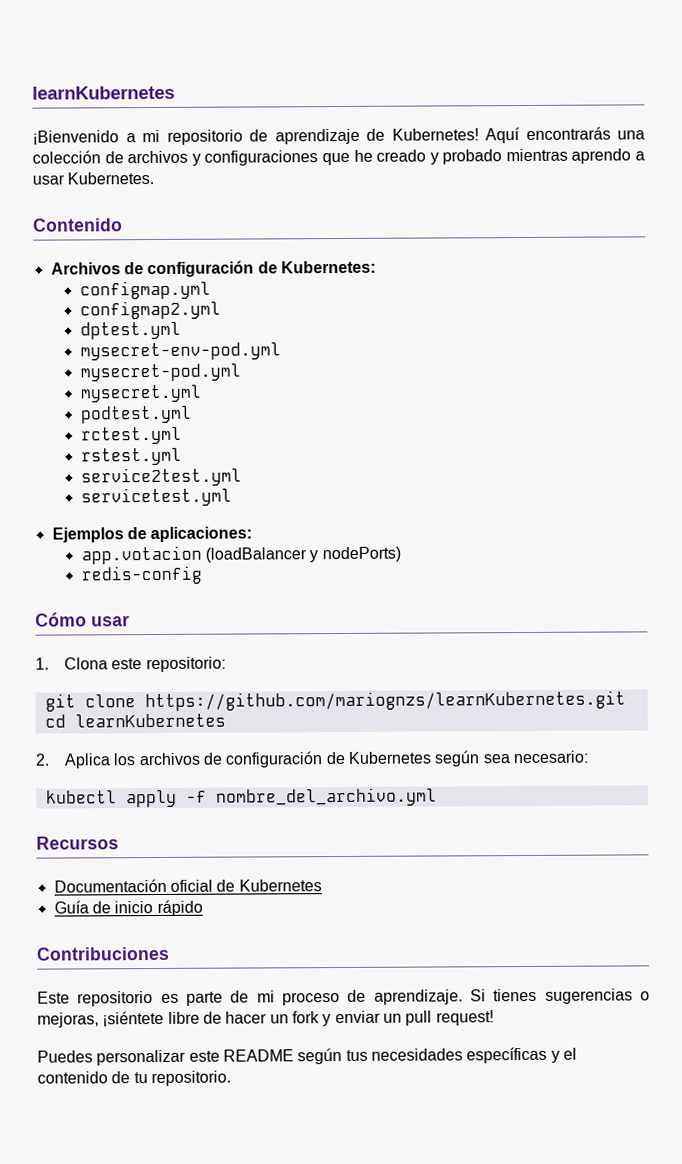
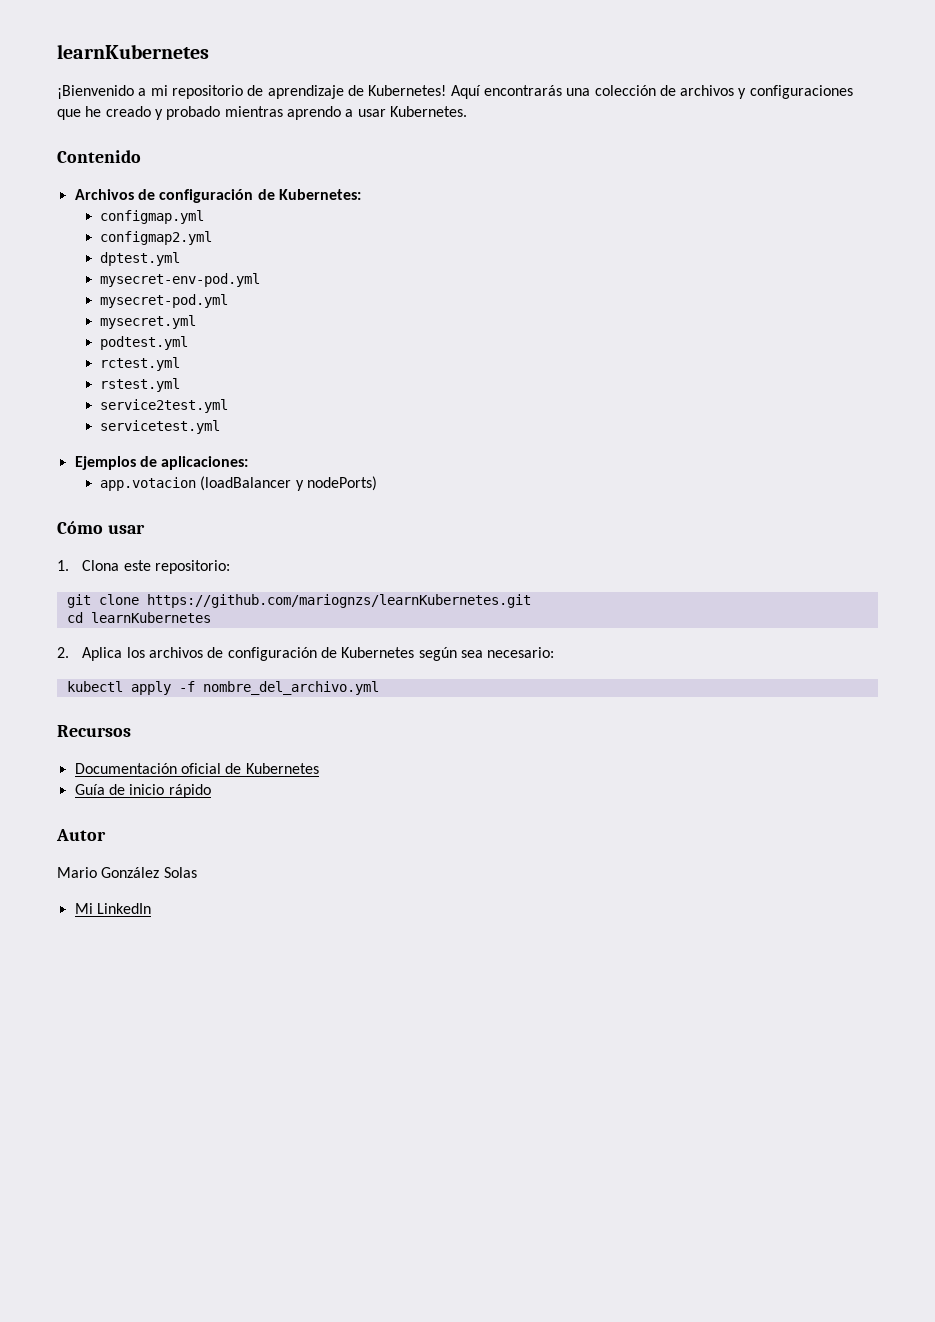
[80,565,203,585] // redis-config -> (377, 483) none
[36,946,170,961] [37,988,650,1007] [37,1010,494,1028] [37,1046,577,1066] [37,1070,231,1087] Contribuciones // Este repositorio es parte de mi proceso de aprendizaje. Si tienes sugerencias o mejoras, ¡siéntete libre de hacer un fork y enviar un pull request! // Puedes personalizar este README según tus necesidades específicas y el contenido de tu repositorio. -> [56,829,106,841] [57,867,197,878] [74,903,151,914] Autor // Mario González Solas // Mi LinkedIn

